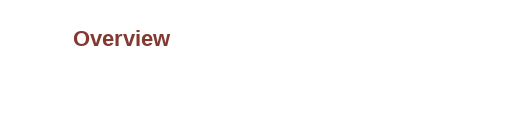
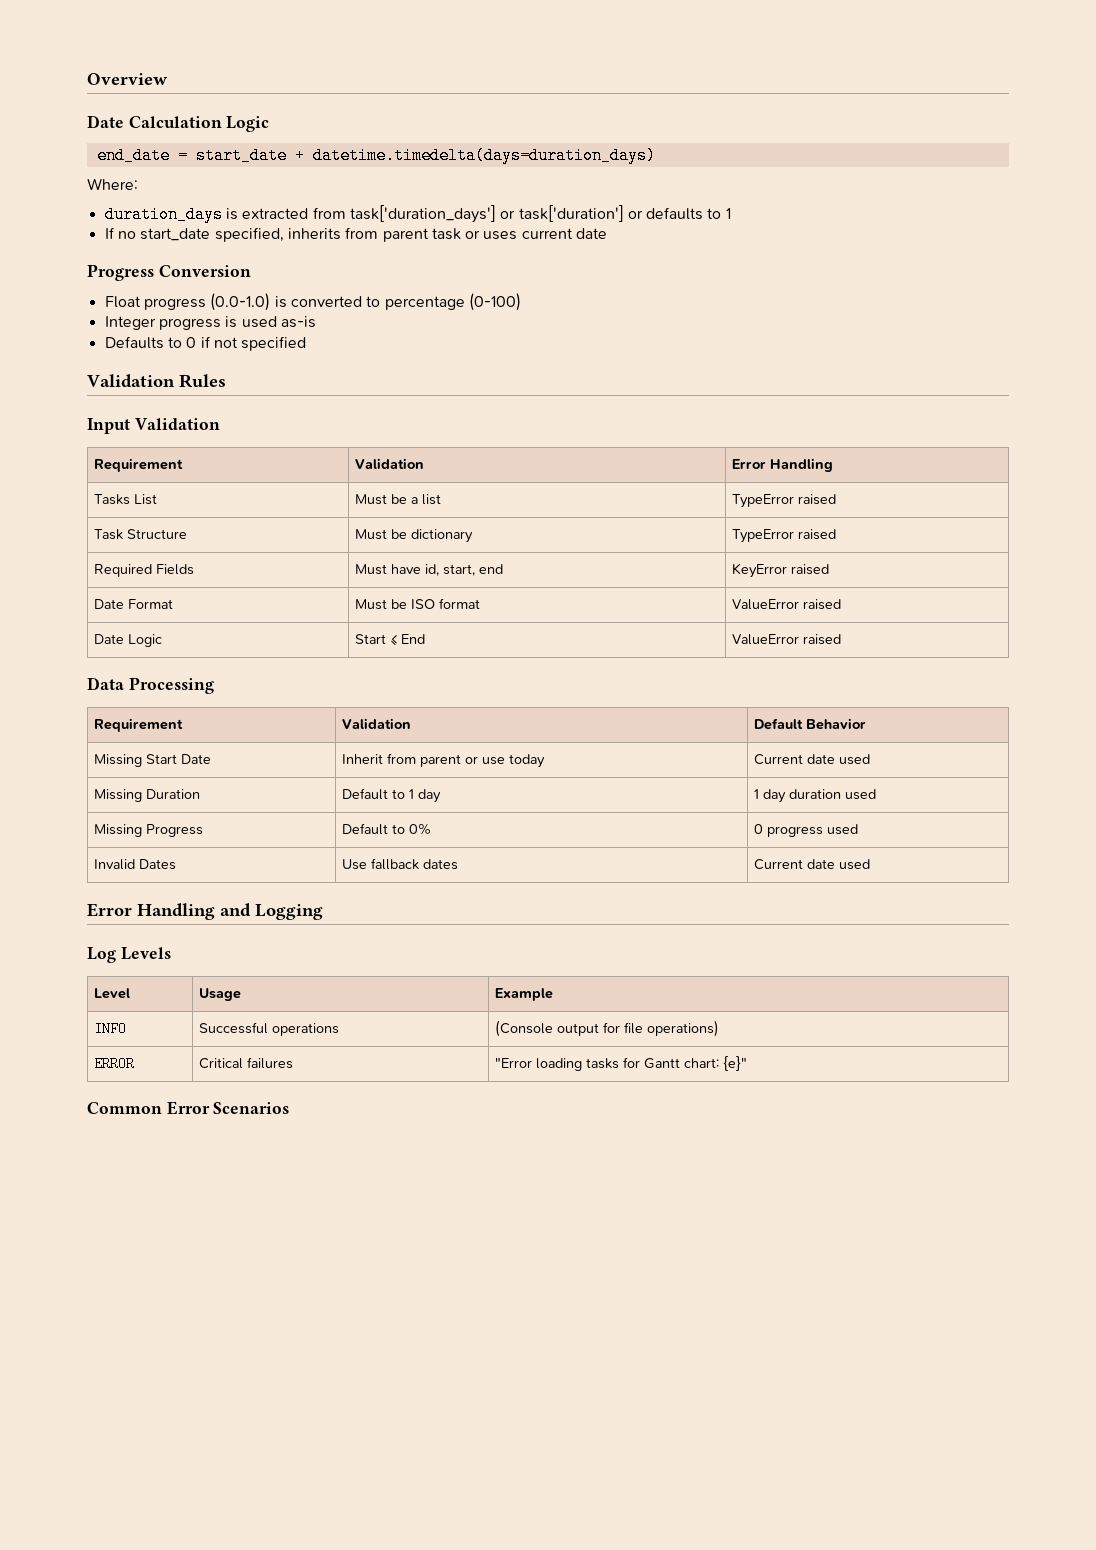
(171, 38) none -> [87,115,270,132] [96,147,656,164] [87,178,138,190] [104,205,731,223] [104,227,608,242] [87,264,251,281] [104,293,521,311] [104,316,316,330] [104,336,307,351] [87,374,226,388] [87,418,220,434] [94,458,184,472] [355,458,425,469] [732,458,834,472] [94,494,158,505] [355,494,442,505] [732,494,837,508] [94,529,188,540] [355,529,474,543] [732,529,837,543] [94,564,195,577] [355,564,504,576] [732,563,830,578] [94,599,174,609] [355,598,481,610] [732,599,842,610] [94,634,163,647] [355,634,426,646] [732,634,842,645] [87,677,214,694] [94,718,184,732] [342,718,412,729] [754,718,867,730] [94,754,212,767] [342,753,546,768] [754,754,871,765] [94,789,201,802] [342,788,442,803] [754,789,877,803] [94,824,204,837] [342,823,432,835] [754,824,859,837] [94,859,177,870] [342,858,459,870] [754,859,871,870] [87,903,323,920] [87,947,171,963] [94,988,131,999] [199,988,242,1001] [495,988,554,1001] [94,1022,127,1035] [199,1022,340,1036] [495,1020,720,1037] [94,1057,135,1070] [199,1057,294,1069] [495,1056,748,1071] [87,1101,290,1115] // Date Calculation Logic // end_date = start_date + datetime.timedelta(days=duration_days) // Where: // duration_days is extracted from task['duration_days'] or task['duration'] or defaults to 1 // If no start_date specified, inherits from parent task or uses current date // Progress Conversion // Float progress (0.0-1.0) is converted to percentage (0-100) // Integer progress is used as-is // Defaults to 0 if not specified // Validation Rules // Input Validation // Requirement | Validation | Error Handling // Tasks List | Must be a list | TypeError raised // Task Structure | Must be dictionary | TypeError raised // Required Fields | Must have id, start, end | KeyError raised // Date Format | Must be ISO format | ValueError raised // Date Logic | Start ≤ End | ValueError raised // Data Processing // Requirement | Validation | Default Behavior // Missing Start Date | Inherit from parent or use today | Current date used // Missing Duration | Default to 1 day | 1 day duration used // Missing Progress | Default to 0% | 0 progress used // Invalid Dates | Use fallback dates | Current date used // Error Handling and Logging // Log Levels // Level | Usage | Example // INFO | Successful operations | (Console output for file operations) // ERROR | Critical failures | "Error loading tasks for Gantt chart: {e}" // Common Error Scenarios

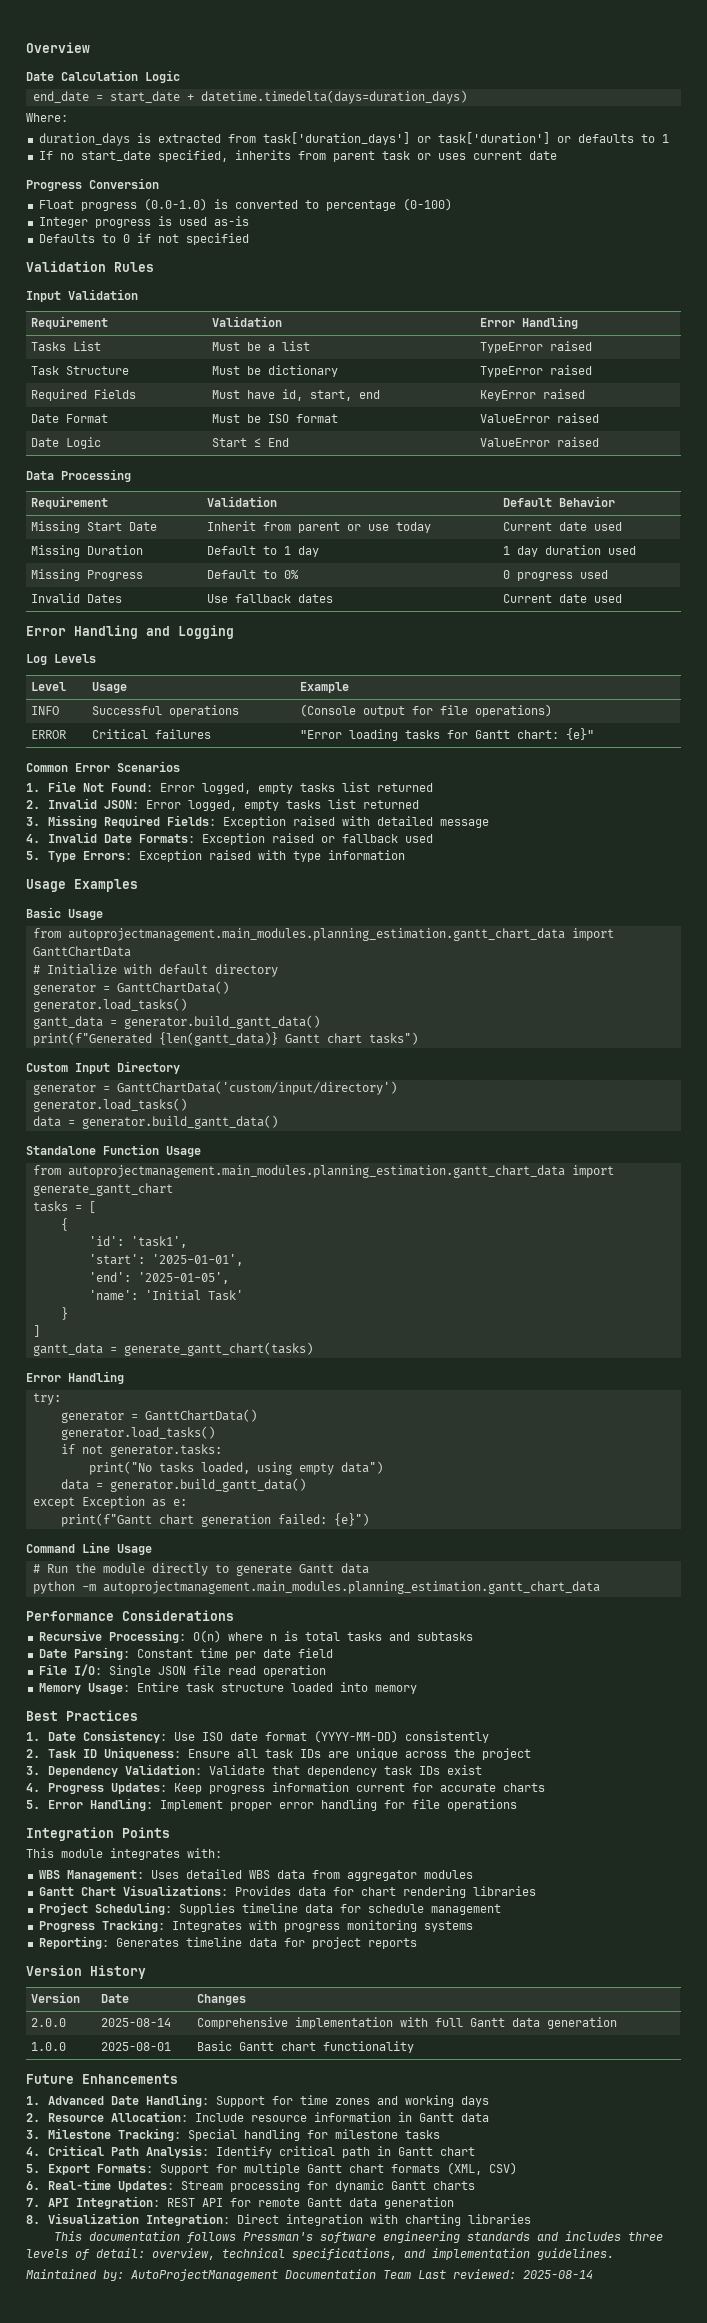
(290, 1108) none -> [26,781,433,794] [26,798,419,811] [26,815,489,828] [26,832,433,845] [26,850,405,862] [26,879,138,892] [26,907,103,920] [32,928,614,941] [32,946,131,957] [32,964,278,977] [32,981,229,995] [32,998,187,1012] [32,1015,320,1029] [32,1032,418,1046] [26,1061,180,1074] [32,1081,397,1095] [32,1098,187,1112] [32,1115,278,1129] [26,1144,201,1157] [32,1165,614,1178] [32,1183,173,1196] [32,1201,96,1213] [60,1218,68,1231] [88,1236,187,1248] [88,1254,243,1266] [88,1272,229,1284] [88,1290,243,1301] [60,1307,68,1320] [32,1325,40,1337] [32,1342,313,1356] [26,1371,124,1384] [32,1393,61,1405] [60,1409,257,1423] [60,1426,215,1440] [60,1444,222,1457] [88,1461,383,1475] [60,1478,306,1492] [32,1496,187,1509] [60,1513,369,1527] [26,1542,152,1555] [32,1563,369,1576] [32,1581,600,1594] [26,1610,234,1621] [38,1630,473,1643] [38,1647,333,1660] [38,1664,326,1677] [38,1682,417,1694] [26,1710,138,1721] [26,1730,489,1743] [26,1747,531,1760] [26,1764,482,1777] [26,1782,545,1794] [26,1798,517,1811] [26,1827,170,1841] [26,1848,222,1860] [38,1869,473,1881] [38,1885,536,1898] [38,1902,501,1915] [38,1919,473,1932] [38,1936,417,1949] [26,1965,146,1979] [30,1992,80,2003] [100,1994,129,2003] [196,1994,246,2005] [30,2018,66,2027] [100,2018,171,2027] [196,2017,617,2029] [30,2042,66,2051] [100,2042,171,2051] [196,2041,414,2053] [26,2074,178,2084] [26,2094,489,2107] [26,2111,489,2122] [26,2128,440,2141] [26,2145,475,2158] [26,2162,517,2175] [26,2179,475,2192] [26,2196,454,2209] [26,2213,531,2226] [53,2231,663,2243] [26,2248,614,2260] [26,2269,593,2281] // 1. File Not Found: Error logged, empty tasks list returned // 2. Invalid JSON: Error logged, empty tasks list returned // 3. Missing Required Fields: Exception raised with detailed message // 4. Invalid Date Formats: Exception raised or fallback used // 5. Type Errors: Exception raised with type information // Usage Examples // Basic Usage // from autoprojectmanagement.main_modules.planning_estimation.gantt_chart_data import GanttChartData // # Initialize with default directory // generator = GanttChartData() // generator.load_tasks() // gantt_data = generator.build_gantt_data() // print(f"Generated {len(gantt_data)} Gantt chart tasks") // Custom Input Directory // generator = GanttChartData('custom/input/directory') // generator.load_tasks() // data = generator.build_gantt_data() // Standalone Function Usage // from autoprojectmanagement.main_modules.planning_estimation.gantt_chart_data import generate_gantt_chart // tasks = [ // { // 'id': 'task1', // 'start': '2025-01-01', // 'end': '2025-01-05', // 'name': 'Initial Task' // } // ] // gantt_data = generate_gantt_chart(tasks) // Error Handling // try: // generator = GanttChartData() // generator.load_tasks() // if not generator.tasks: // print("No tasks loaded, using empty data") // data = generator.build_gantt_data() // except Exception as e: // print(f"Gantt chart generation failed: {e}") // Command Line Usage // # Run the module directly to generate Gantt data // python -m autoprojectmanagement.main_modules.planning_estimation.gantt_chart_data // Performance Considerations // Recursive Processing: O(n) where n is total tasks and subtasks // Date Parsing: Constant time per date field // File I/O: Single JSON file read operation // Memory Usage: Entire task structure loaded into memory // Best Practices // 1. Date Consistency: Use ISO date format (YYYY-MM-DD) consistently // 2. Task ID Uniqueness: Ensure all task IDs are unique across the project // 3. Dependency Validation: Validate that dependency task IDs exist // 4. Progress Updates: Keep progress information current for accurate charts // 5. Error Handling: Implement proper error handling for file operations // Integration Points // This module integrates with: // WBS Management: Uses detailed WBS data from aggregator modules // Gantt Chart Visualizations: Provides data for chart rendering libraries // Project Scheduling: Supplies timeline data for schedule management // Progress Tracking: Integrates with progress monitoring systems // Reporting: Generates timeline data for project reports // Version History // Version | Date | Changes // 2.0.0 | 2025-08-14 | Comprehensive implementation with full Gantt data generation // 1.0.0 | 2025-08-01 | Basic Gantt chart functionality // Future Enhancements // 1. Advanced Date Handling: Support for time zones and working days // 2. Resource Allocation: Include resource information in Gantt data // 3. Milestone Tracking: Special handling for milestone tasks // 4. Critical Path Analysis: Identify critical path in Gantt chart // 5. Export Formats: Support for multiple Gantt chart formats (XML, CSV) // 6. Real-time Updates: Stream processing for dynamic Gantt charts // 7. API Integration: REST API for remote Gantt data generation // 8. Visualization Integration: Direct integration with charting libraries // This documentation follows Pressman's software engineering standards and includes three levels of detail: overview, technical specifications, and implementation guidelines. // Maintained by: AutoProjectManagement Documentation Team Last reviewed: 2025-08-14

